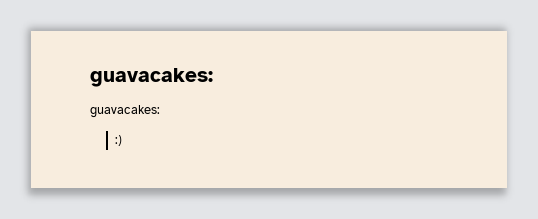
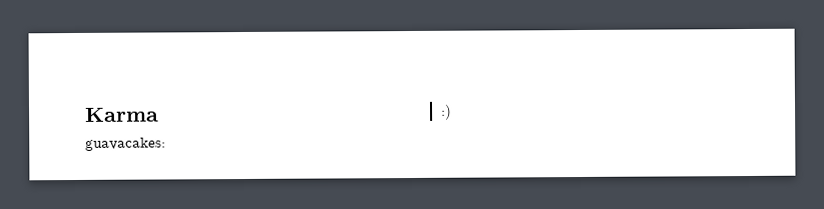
[90,68,213,87] guavacakes: -> [85,107,159,122] Karma

